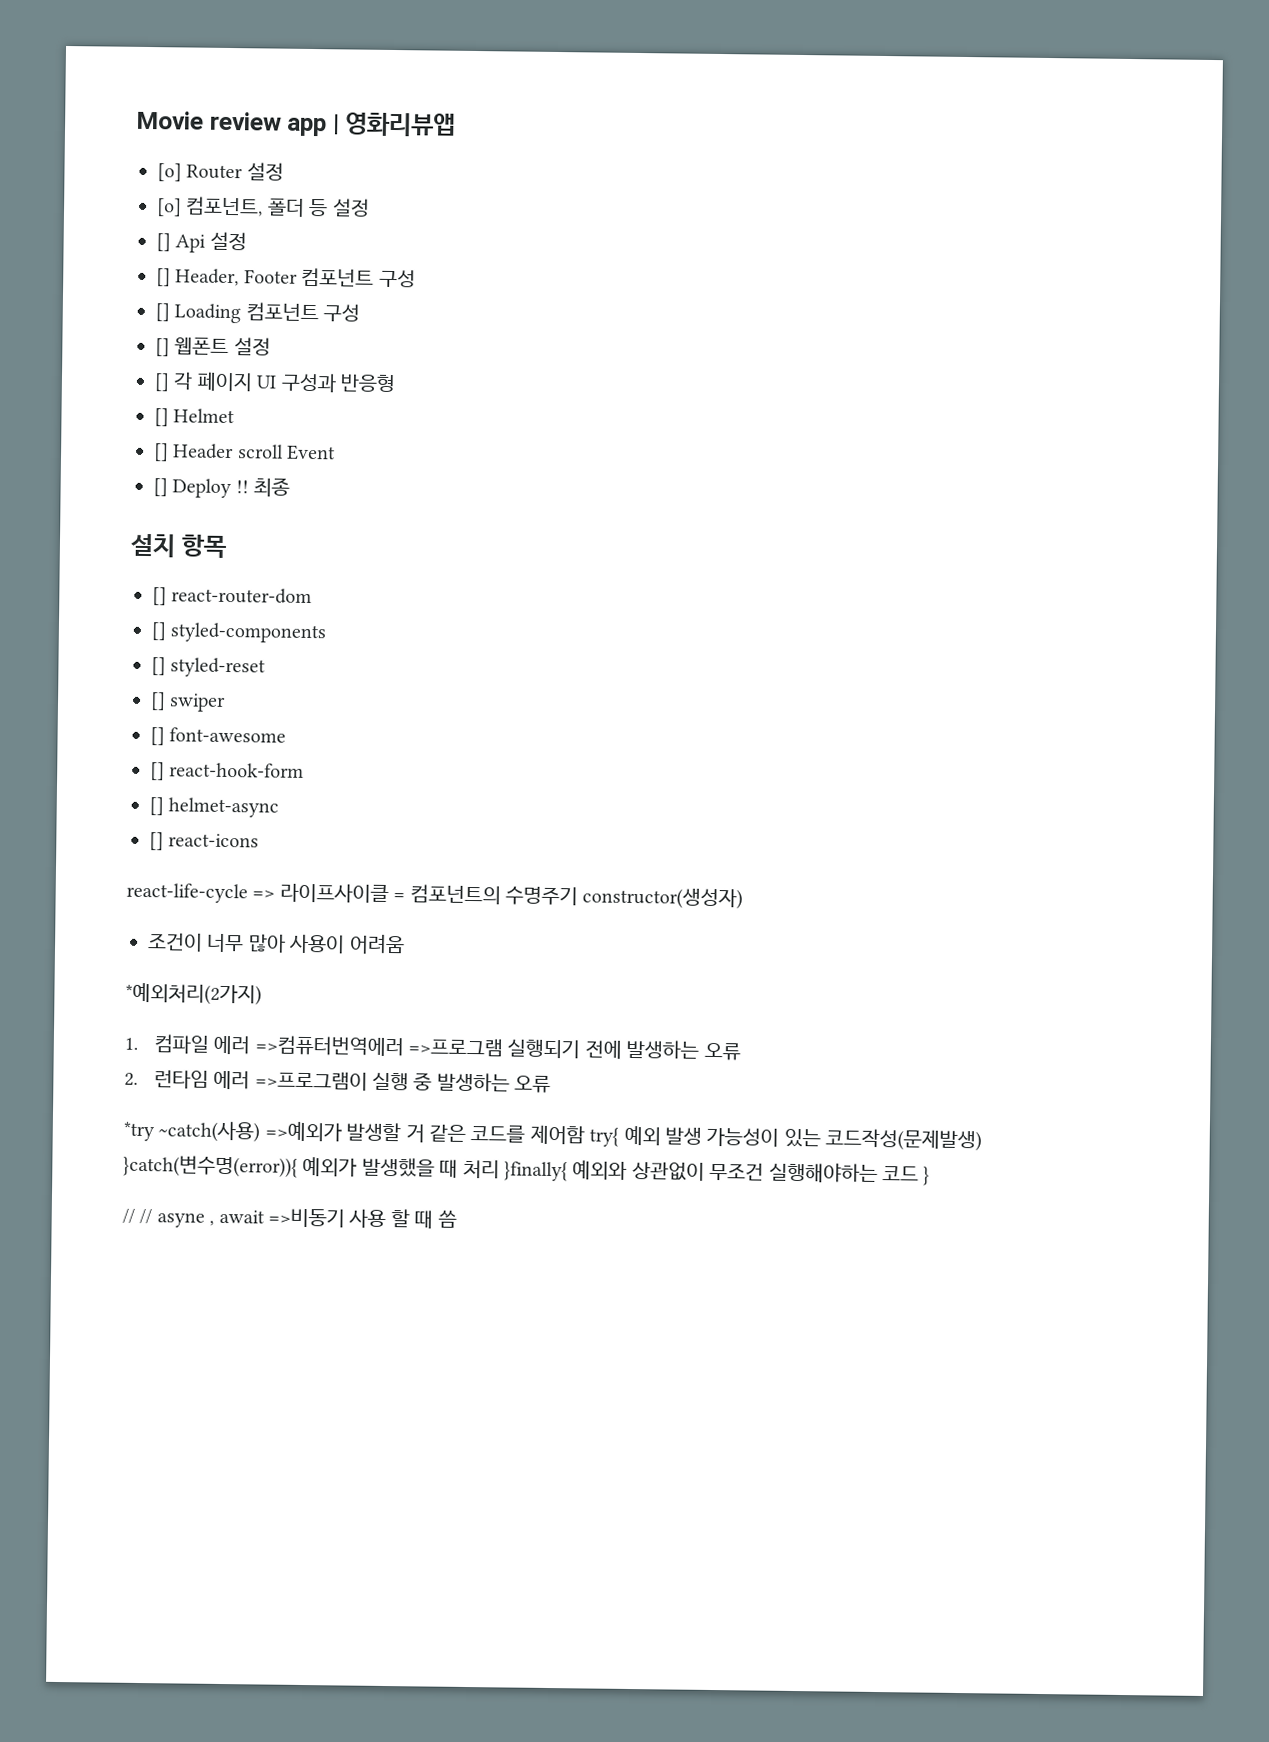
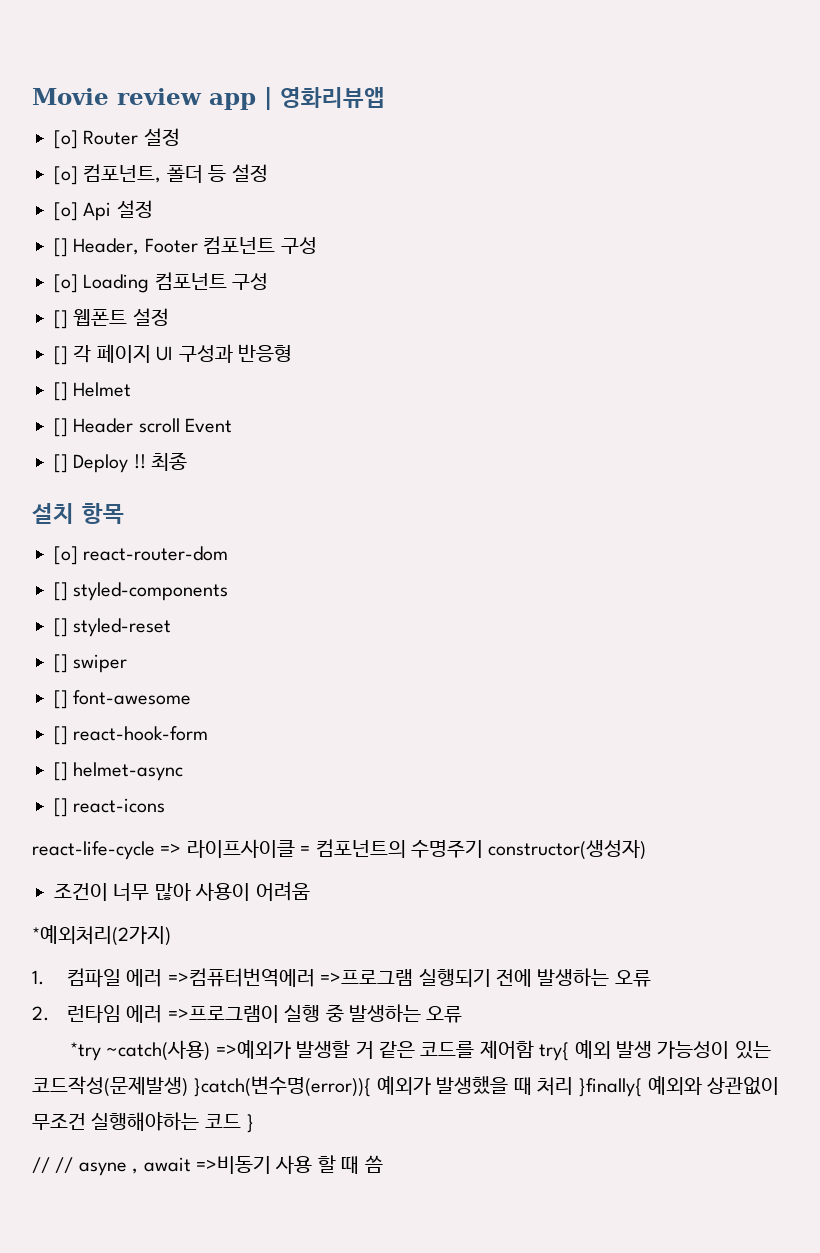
[156,233,171,252] [] -> [54,202,78,221] [o]
[155,303,170,322] [] -> [54,274,78,293] [o]
[152,587,167,606] [] -> [54,546,78,565] [o]

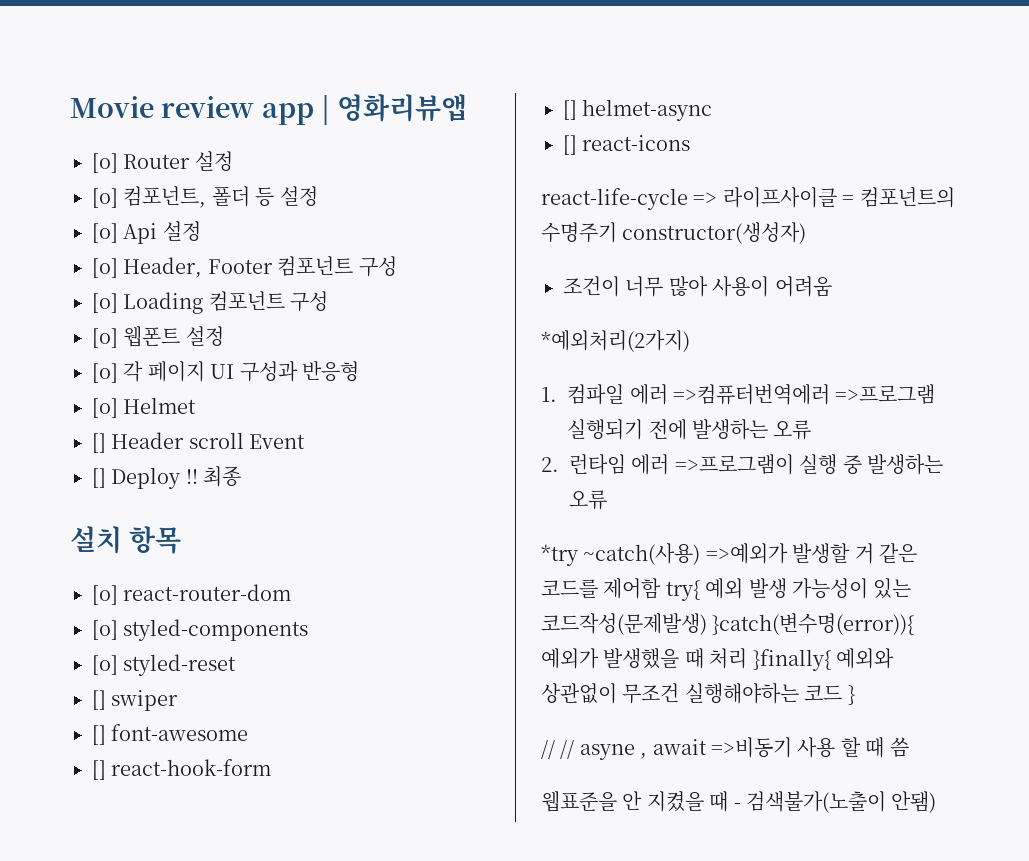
[54,238,68,257] [] -> [92,258,118,278] [o]
[54,310,68,329] [] -> [92,328,118,348] [o]
[54,346,68,365] [] -> [92,363,118,383] [o]
[54,382,68,401] [] -> [92,398,118,418] [o]
[54,582,68,601] [] -> [92,620,118,640] [o]
[54,618,68,637] [] -> [92,655,118,675] [o]
(383, 1164) none -> [541,791,937,813] // 웹표준을 안 지켰을 때 - 검색불가(노출이 안됌)

